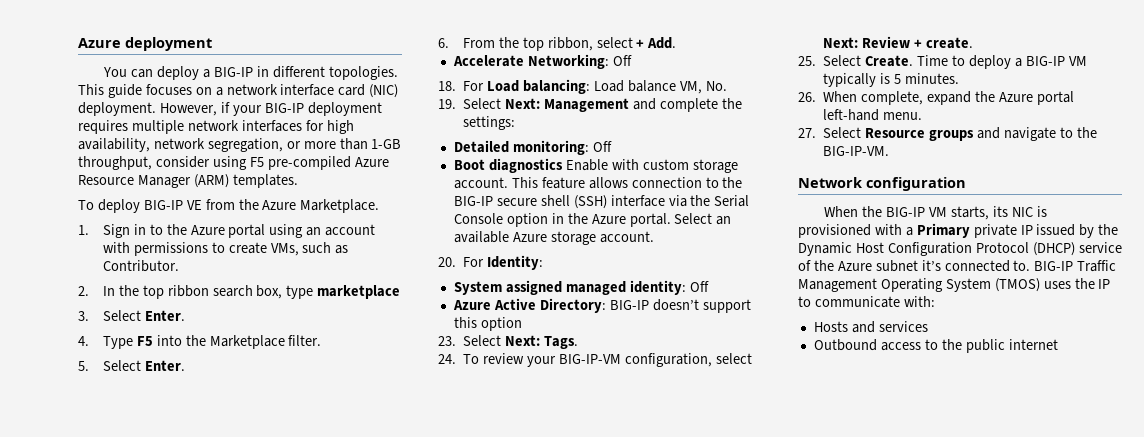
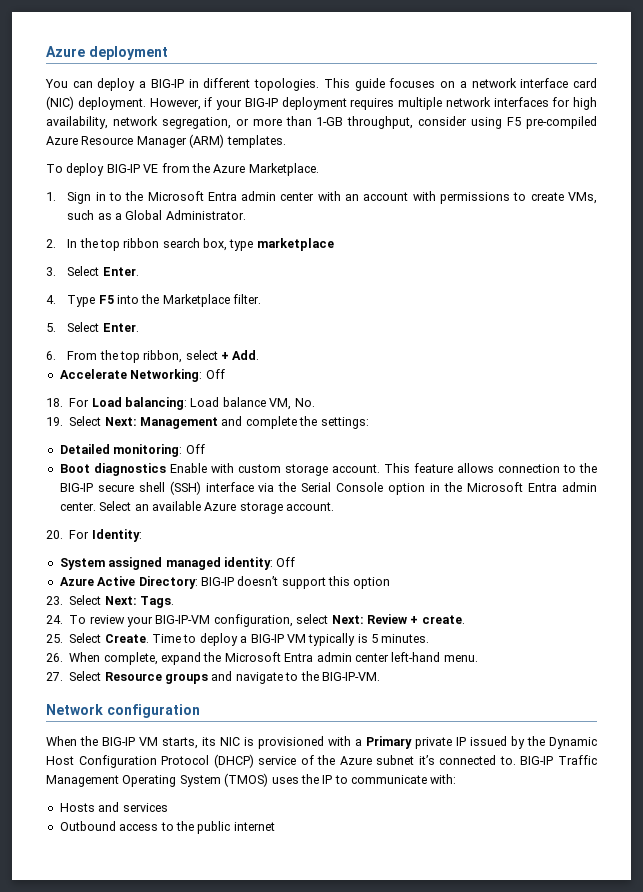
[190,224,304,238] Azure portal using -> [147,191,341,201] Microsoft Entra admin center with
[102,260,179,272] Contributor. -> [114,210,246,220] a Global Administrator.
[591,213,671,227] Azure portal. -> [467,482,597,492] [59,502,96,511] Microsoft Entra admin center.
[998,91,1074,105] Azure portal -> [224,652,389,662] Microsoft Entra admin center

